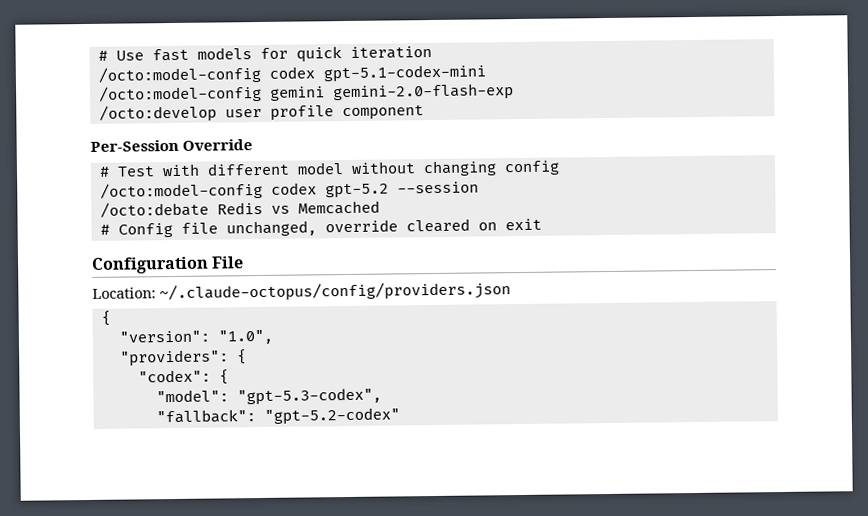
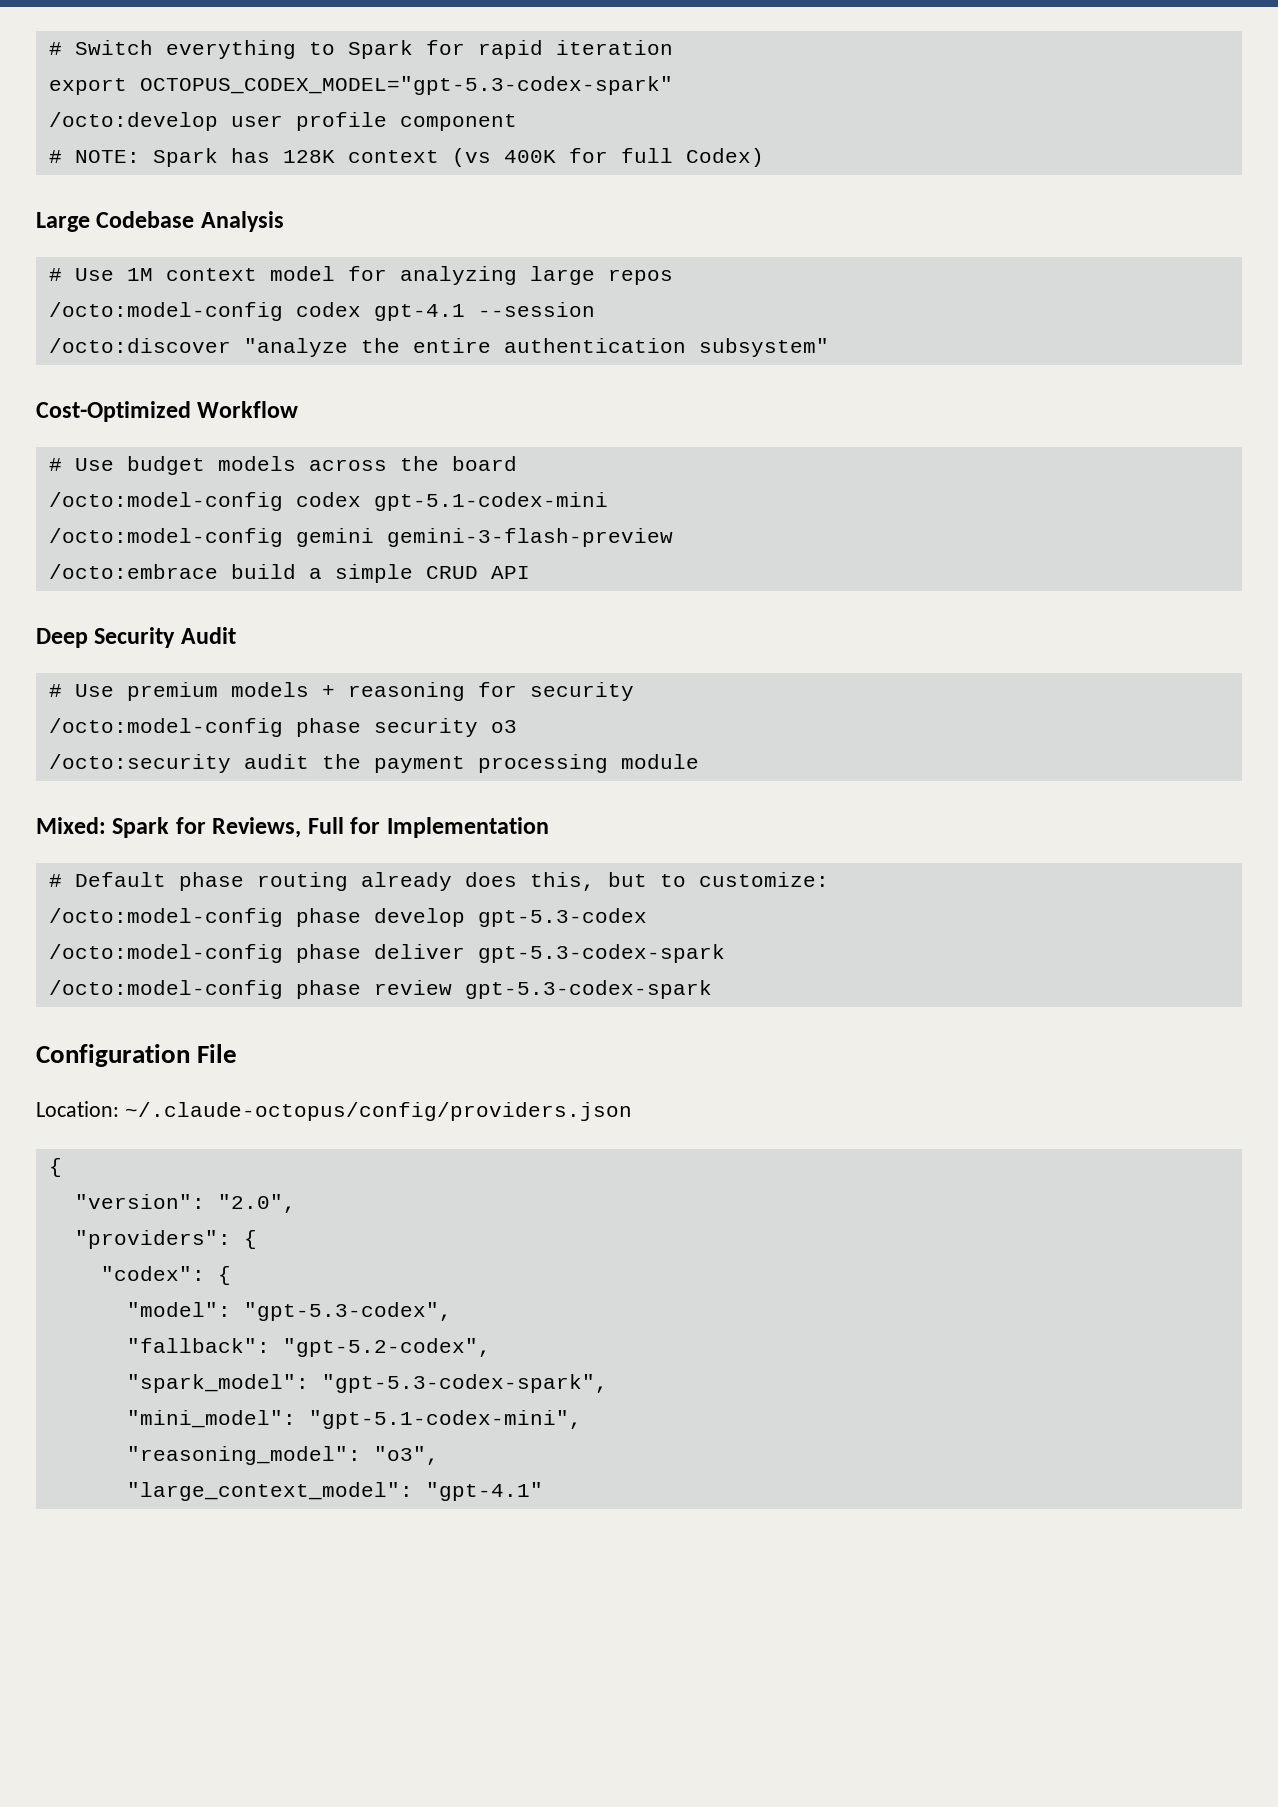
[97,46,432,63] # Use fast models for quick iteration -> [48,40,673,59] [48,76,673,95] [48,112,517,131] [48,148,764,167] [36,211,284,232] [48,266,673,285] [48,302,595,321] [48,338,829,357] [36,401,299,422] [48,456,517,475] # Switch everything to Spark for rapid iteration // export OCTOPUS_CODEX_MODEL="gpt-5.3-codex-spark" // /octo:develop user profile component // # NOTE: Spark has 128K context (vs 400K for full Codex) // Large Codebase Analysis // # Use 1M context model for analyzing large repos // /octo:model-config codex gpt-4.1 --session // /octo:discover "analyze the entire authentication subsystem" // Cost-Optimized Workflow // # Use budget models across the board
[332,83,514,102] [98,104,424,123] [90,139,254,152] [98,160,560,177] [99,181,479,200] [99,200,380,218] [99,218,542,238] gemini-2.0-flash-exp // /octo:develop user profile component // Per-Session Override // # Test with different model without changing config // /octo:model-config codex gpt-5.2 --session // /octo:debate Redis vs Memcached // # Config file unchanged, override cleared on exit -> [386,528,673,547] [48,564,530,583] [36,627,236,648] [48,682,634,701] [48,718,517,737] [48,754,699,773] [36,817,549,838] [48,872,829,891] [48,908,647,927] [48,944,725,963] [48,980,712,999] gemini-3-flash-preview // /octo:embrace build a simple CRUD API // Deep Security Audit // # Use premium models + reasoning for security // /octo:model-config phase security o3 // /octo:security audit the payment processing module // Mixed: Spark for Reviews, Full for Implementation // # Default phase routing already does this, but to customize: // /octo:model-config phase develop gpt-5.3-codex // /octo:model-config phase deliver gpt-5.3-codex-spark // /octo:model-config phase review gpt-5.3-codex-spark
[217,329,273,345] "1.0", -> [217,1194,296,1213] "2.0",
[263,407,400,425] "gpt-5.2-codex" -> [282,1338,491,1357] [126,1374,608,1393] [126,1410,582,1429] [126,1446,439,1465] [126,1482,543,1501] "gpt-5.2-codex", // "spark_model": "gpt-5.3-codex-spark", // "mini_model": "gpt-5.1-codex-mini", // "reasoning_model": "o3", // "large_context_model": "gpt-4.1"

